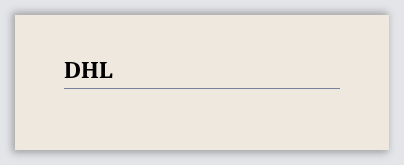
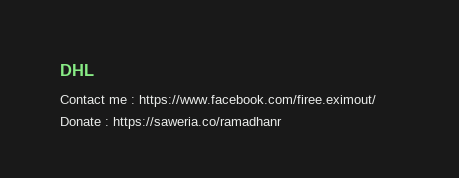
(113, 70) none -> [60,95,376,107] [60,117,282,129] // Contact me : https://www.facebook.com/firee.eximout/ // Donate : https://saweria.co/ramadhanr

